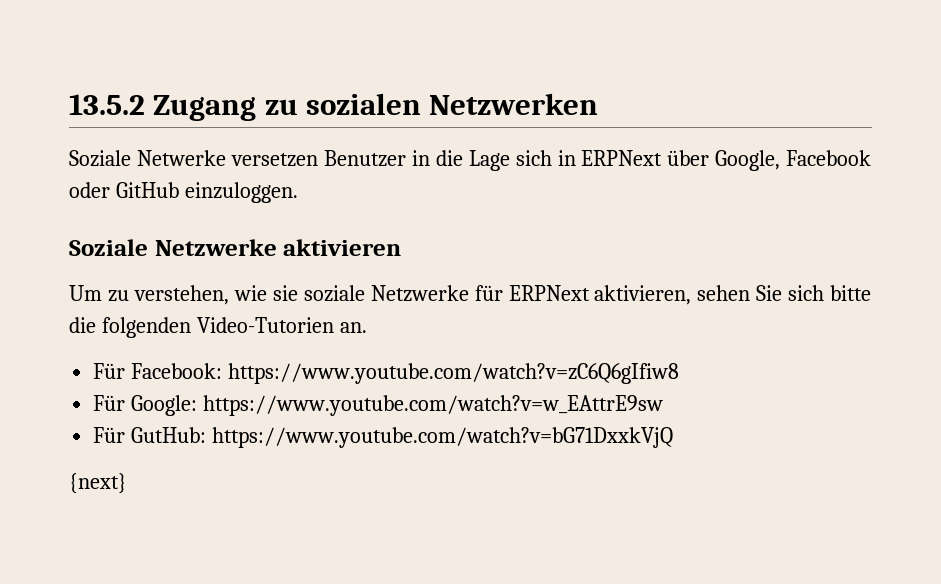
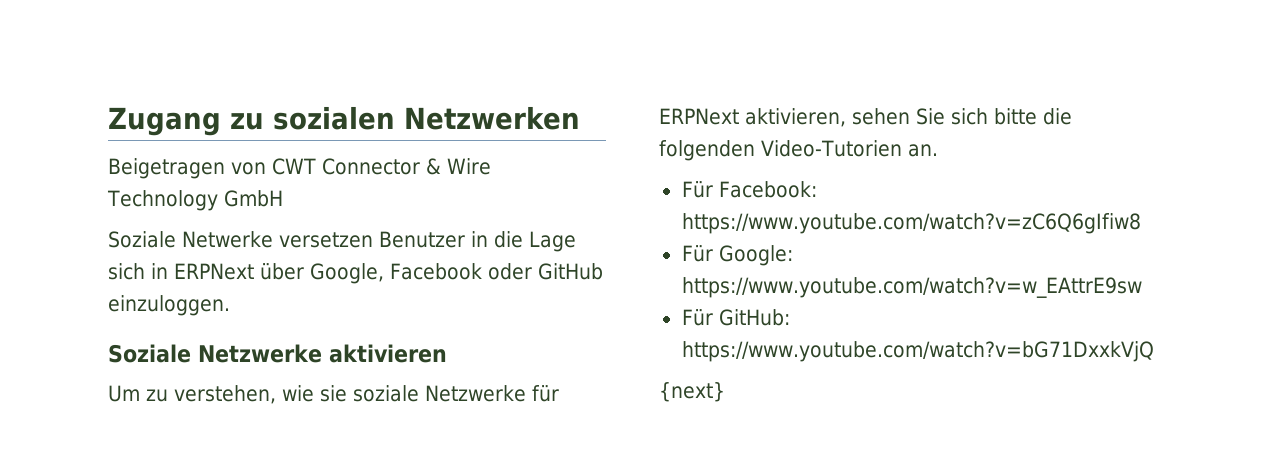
[69,94,145,115] 13.5.2 -> (108, 121) none
(599, 104) none -> [108,158,491,179] [107,190,283,211] // Beigetragen von CWT Connector & Wire Technology GmbH
[131,427,207,443] GutHub: -> [718,309,790,326] GitHub:

